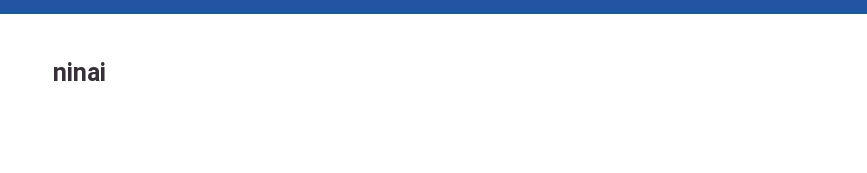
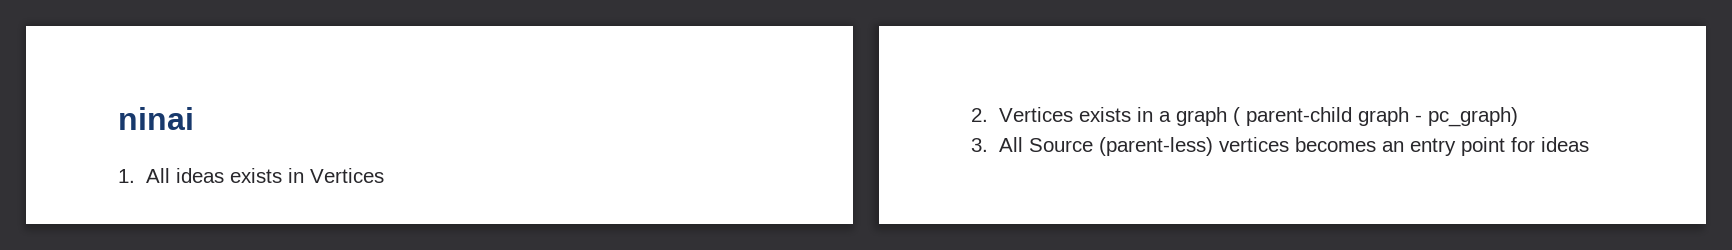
(106, 71) none -> [118,168,385,183] [971,107,1519,127] [971,137,1590,156] // 1. All ideas exists in Vertices // 2. Vertices exists in a graph ( parent-child graph - pc_graph) // 3. All Source (parent-less) vertices becomes an entry point for ideas

